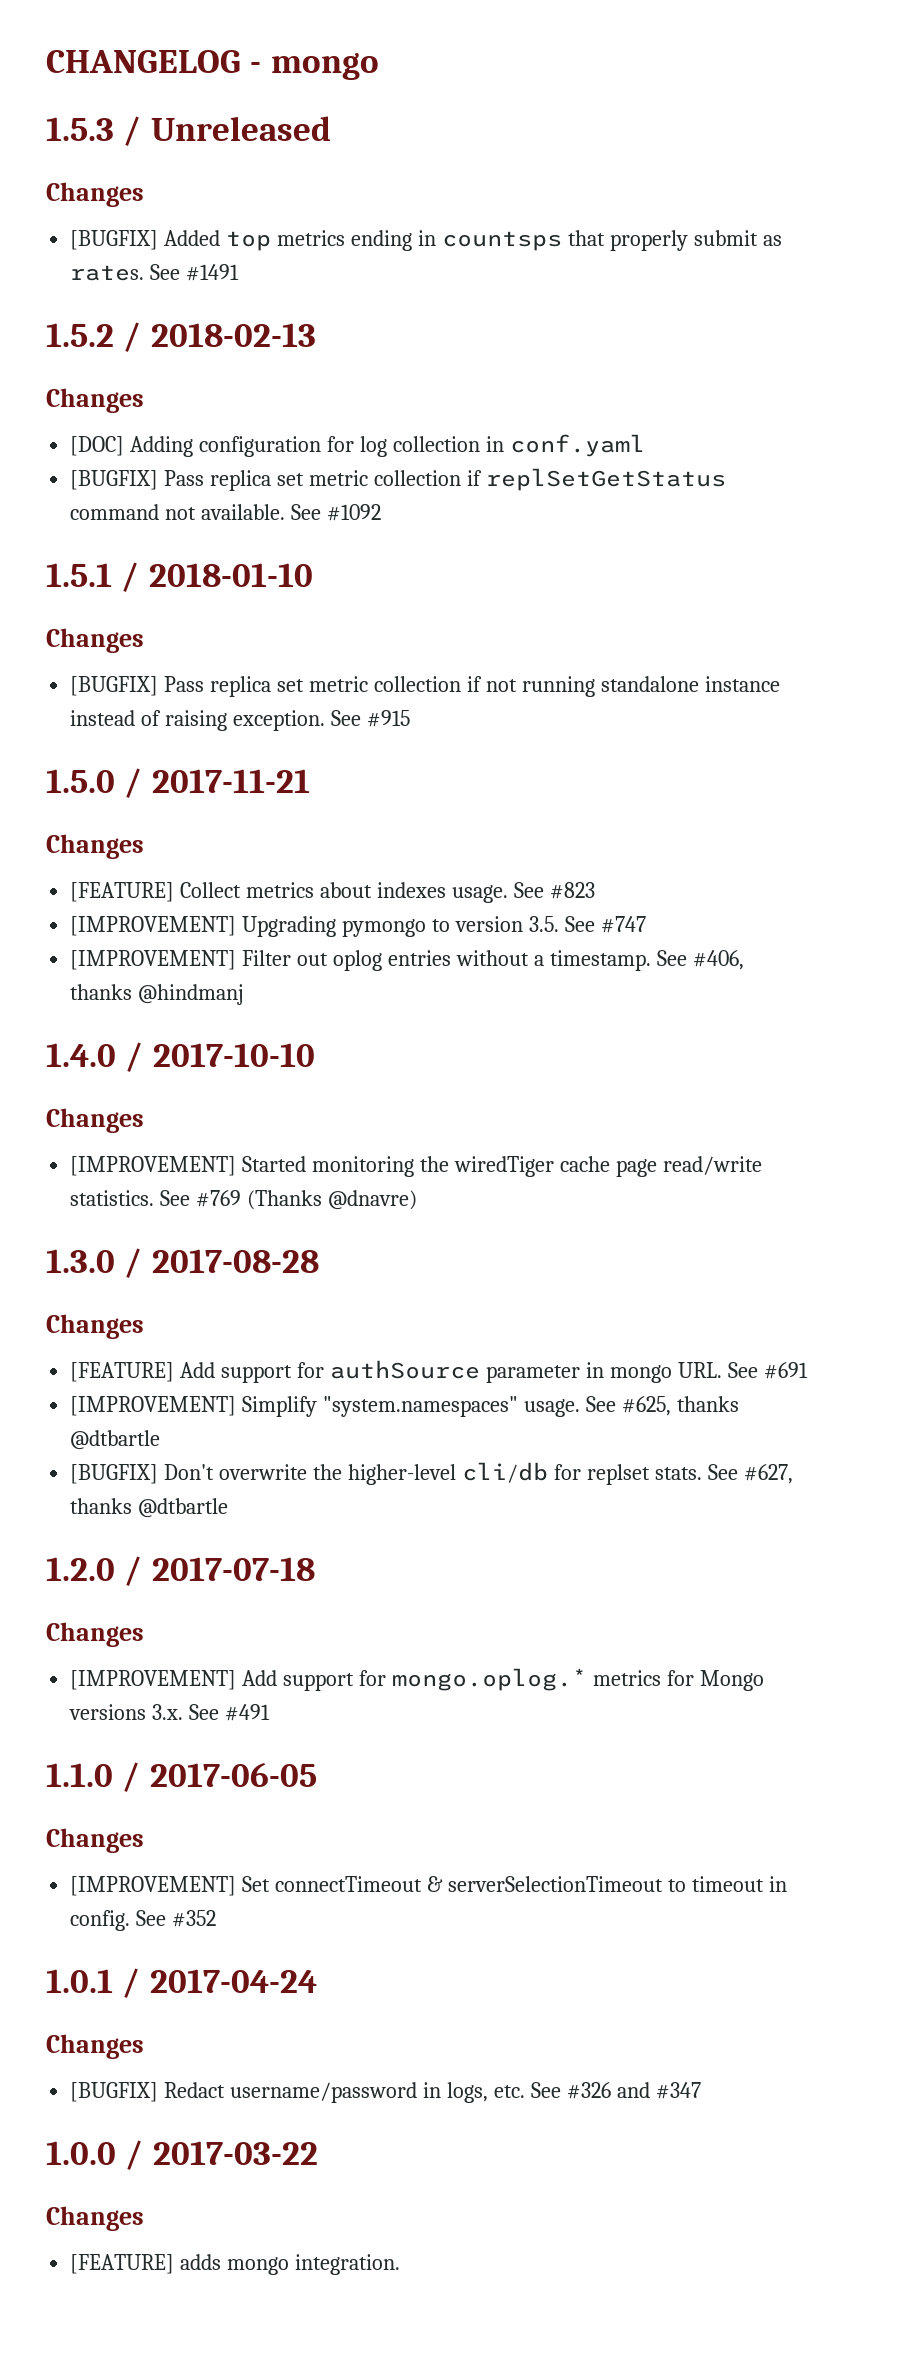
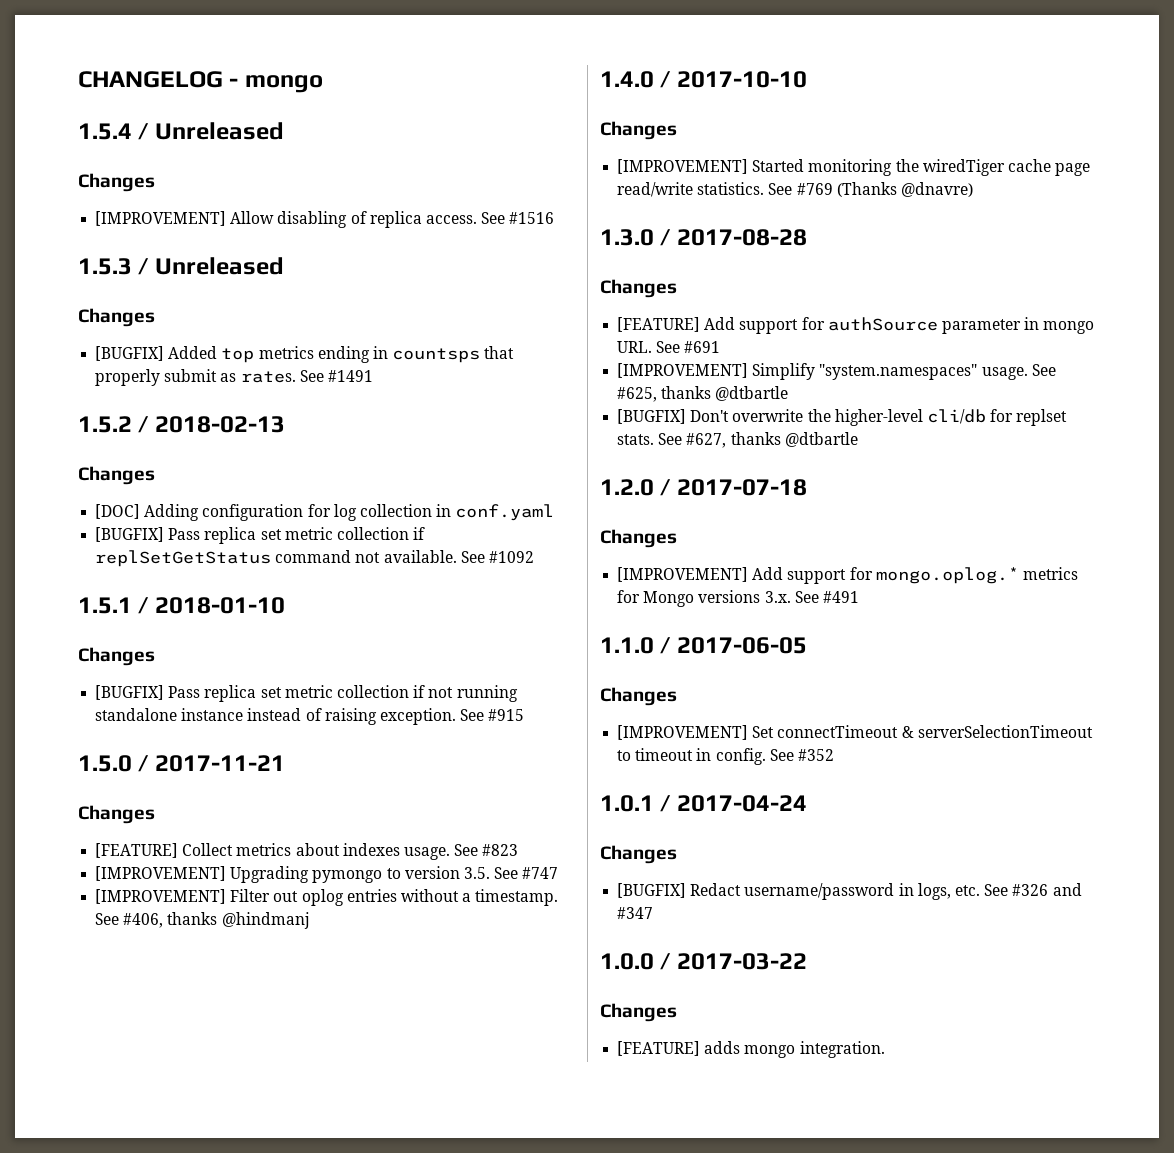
(379, 66) none -> [78,122,284,140] [78,173,155,192] [95,211,555,228] // 1.5.4 / Unreleased // Changes // [IMPROVEMENT] Allow disabling of replica access. See #1516

